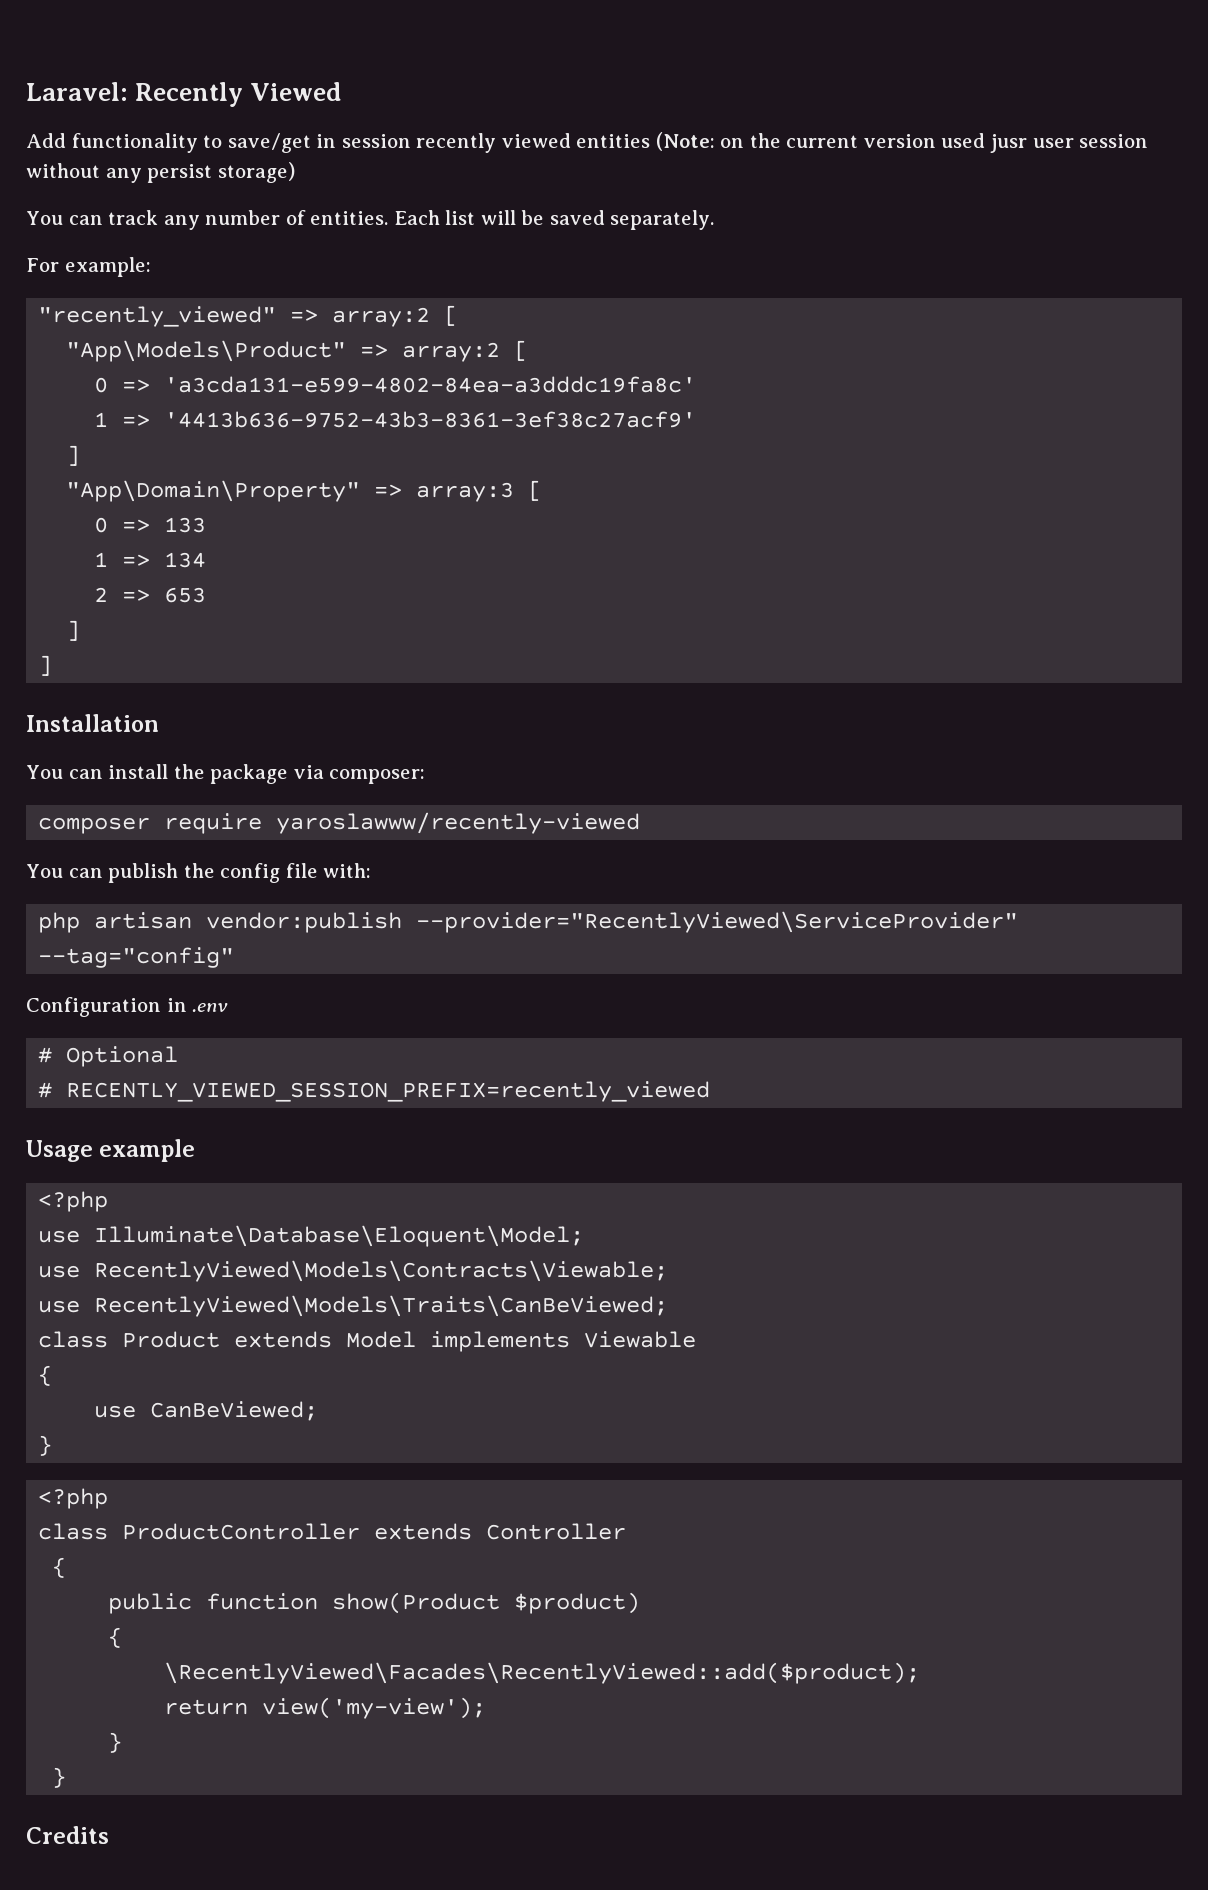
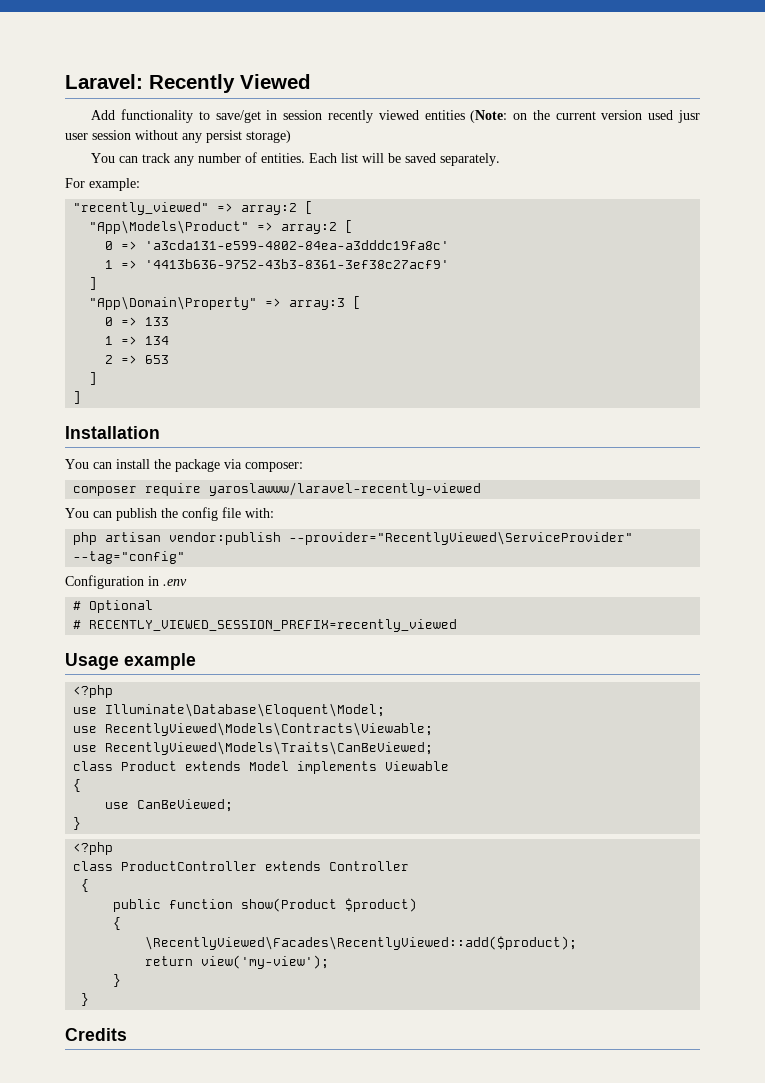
[276,812,641,834] yaroslawww/recently-viewed -> [209,482,482,496] yaroslawww/laravel-recently-viewed

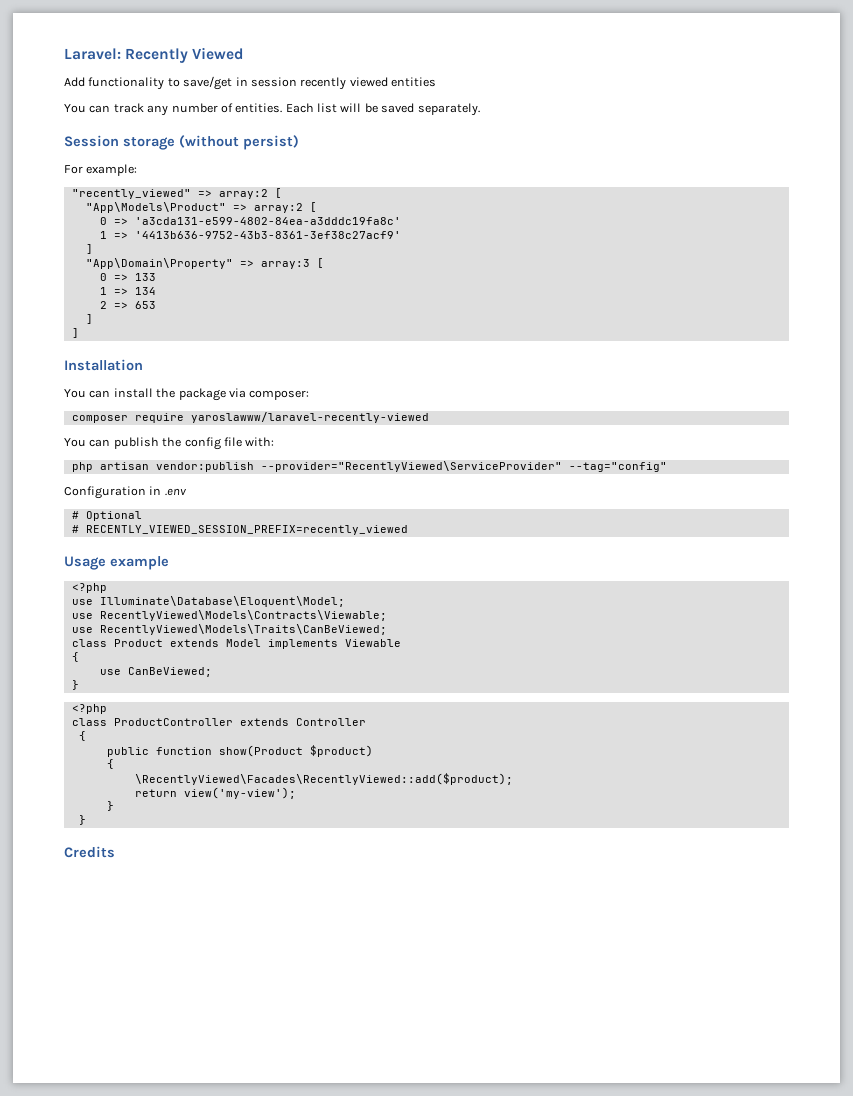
[470,110,701,123] [65,130,291,143] (Note: on the current version used jusr user session without any persist storage) -> (436, 82) none
(501, 159) none -> [64,135,299,150] // Session storage (without persist)

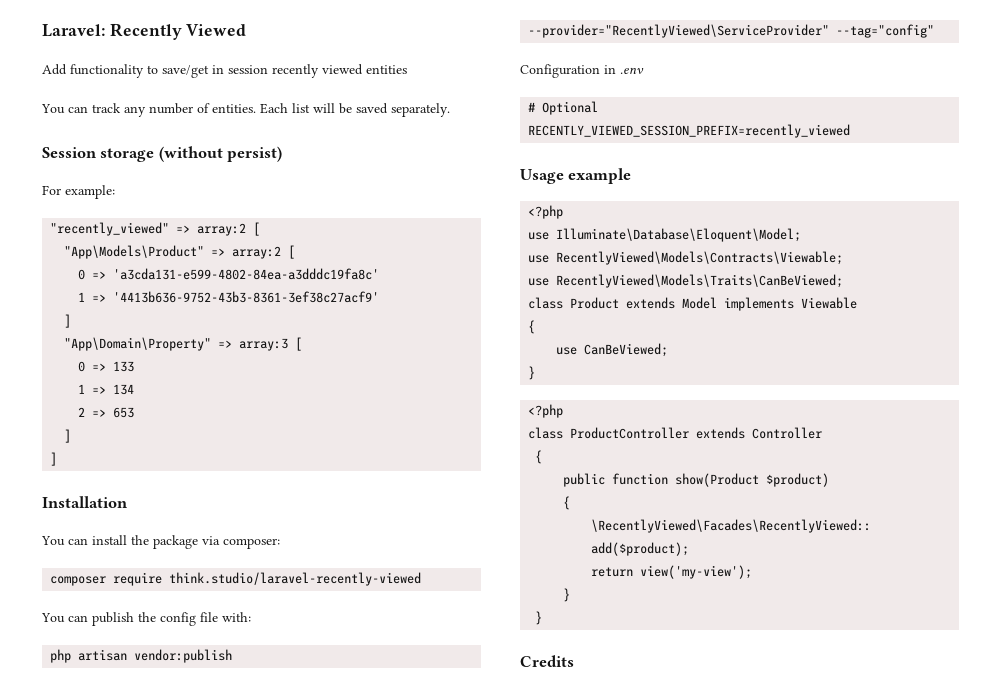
[190,412,429,423] yaroslawww/laravel-recently-viewed -> [169,572,422,586] think.studio/laravel-recently-viewed
[71,525,79,533] # -> (599, 108) none

